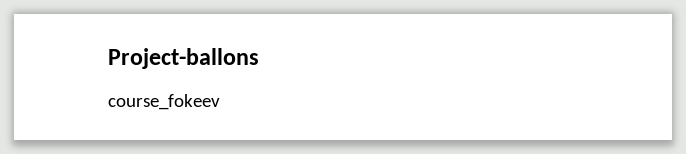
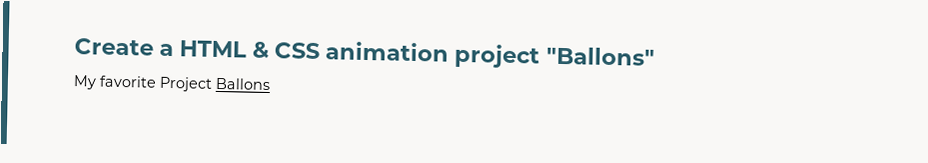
[108,48,259,69] [108,94,220,110] Project-ballons // course_fokeev -> [74,38,655,69] [73,75,271,92] Create a HTML & CSS animation project "Ballons" // My favorite Project Ballons

